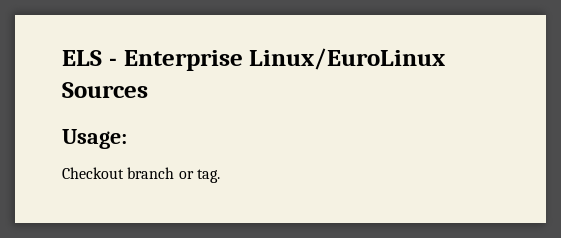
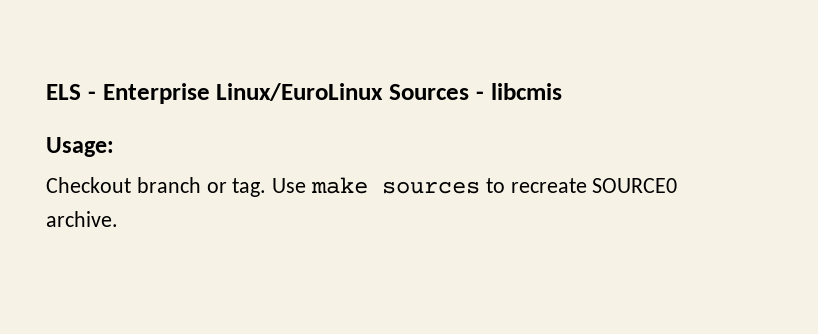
(148, 90) none -> [475,83,562,100] - libcmis
(220, 176) none -> [272,177,678,194] [46,211,118,227] Use make sources to recreate SOURCE0 archive.

